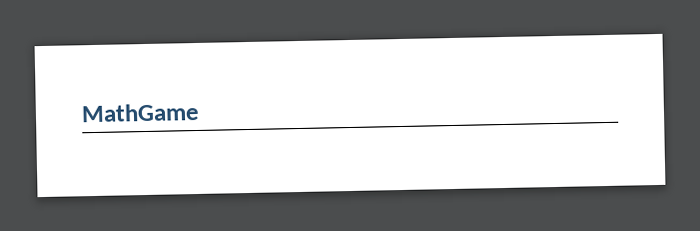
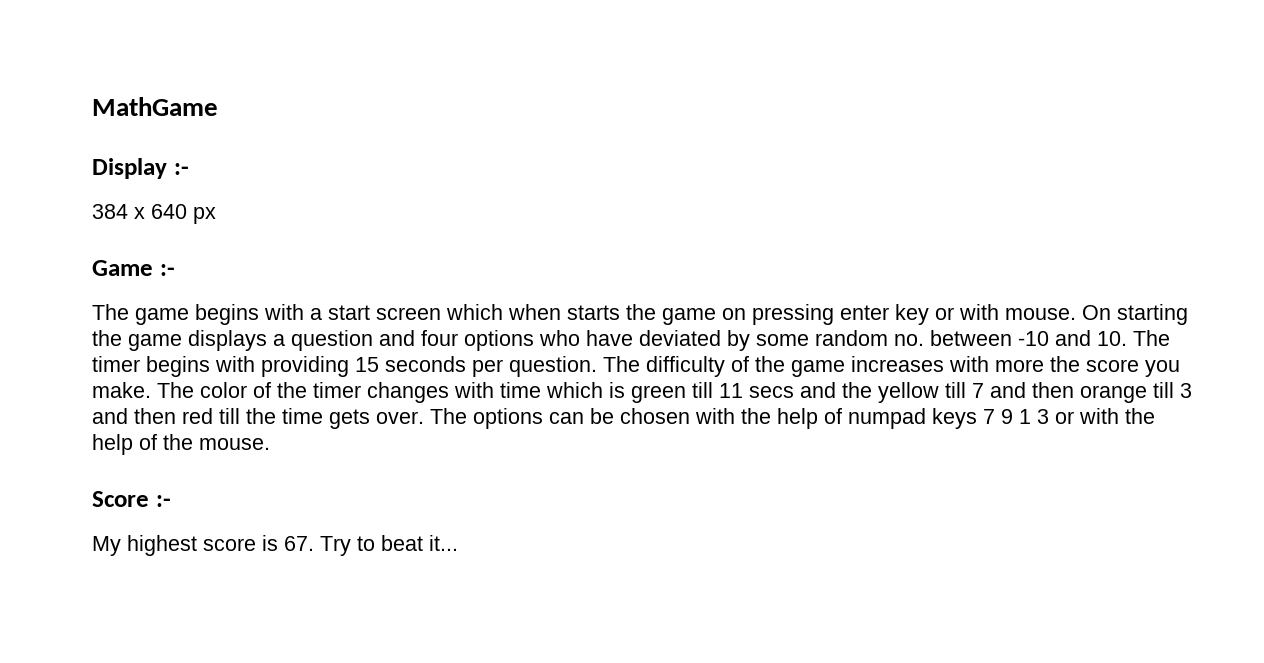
(200, 112) none -> [92,158,189,179] [92,204,216,224] [92,260,175,276] [92,304,1188,325] [92,330,1170,351] [92,356,1180,377] [92,382,1192,403] [92,408,1155,429] [92,434,270,455] [92,491,171,507] [92,535,458,556] // Display :- // 384 x 640 px // Game :- // The game begins with a start screen which when starts the game on pressing enter key or with mouse. On starting the game displays a question and four options who have deviated by some random no. between -10 and 10. The timer begins with providing 15 seconds per question. The difficulty of the game increases with more the score you make. The color of the timer changes with time which is green till 11 secs and the yellow till 7 and then orange till 3 and then red till the time gets over. The options can be chosen with the help of numpad keys 7 9 1 3 or with the help of the mouse. // Score :- // My highest score is 67. Try to beat it...

